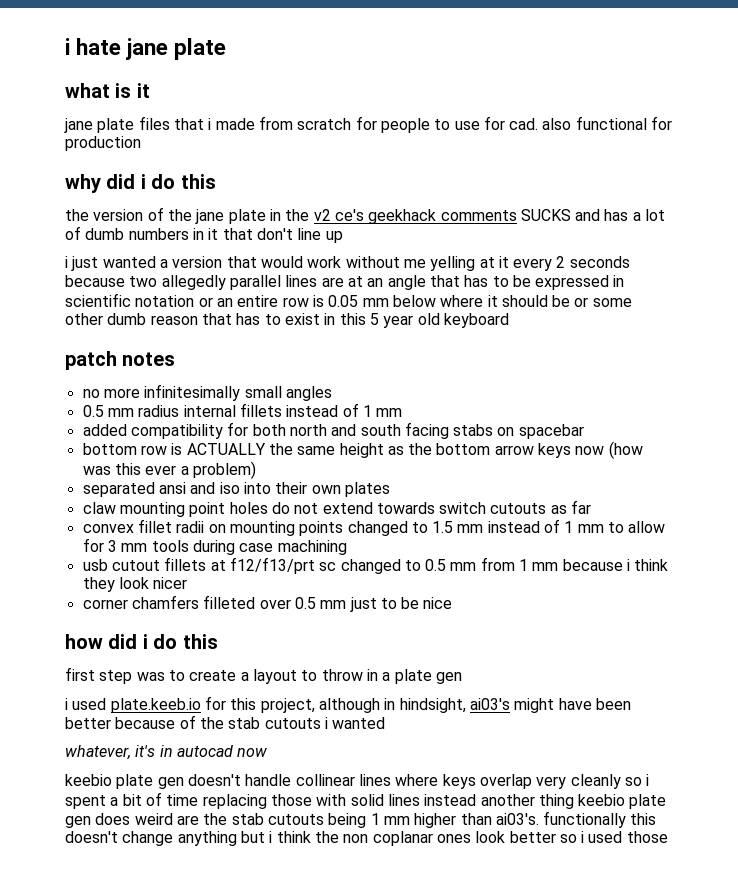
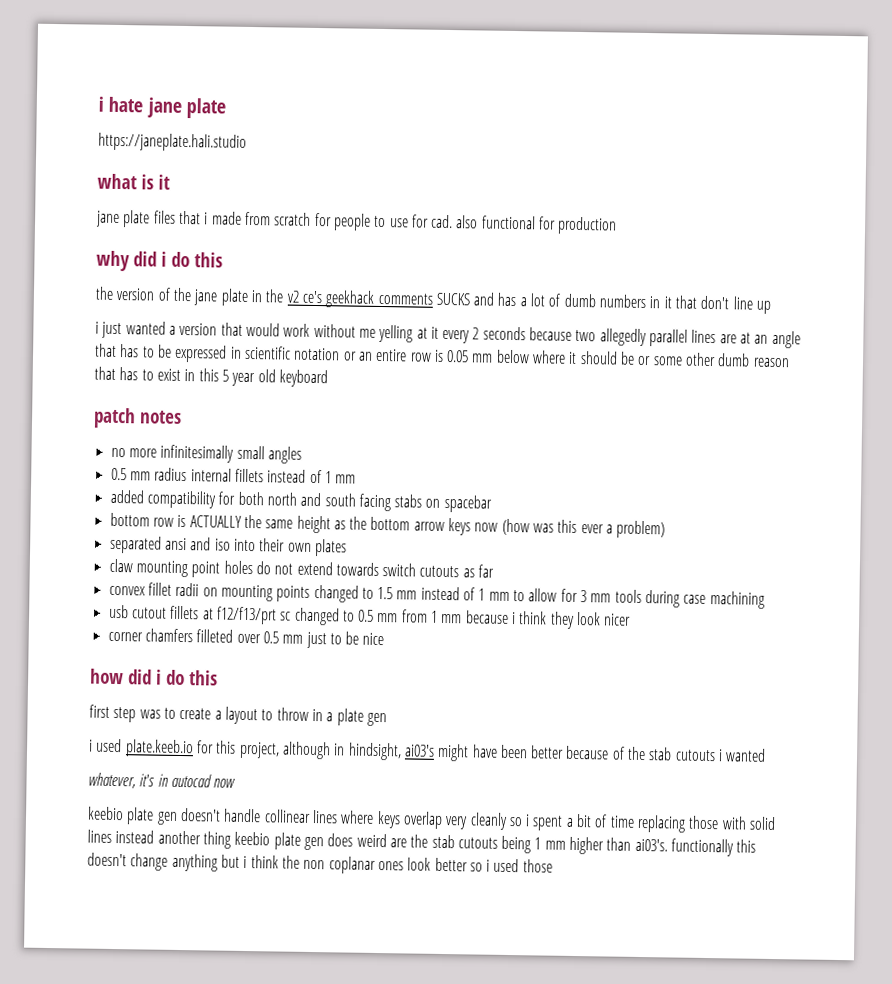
(227, 49) none -> [98,132,247,152] // https://janeplate.hali.studio

